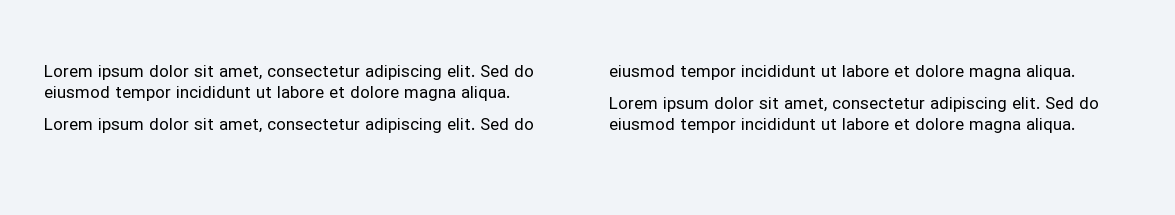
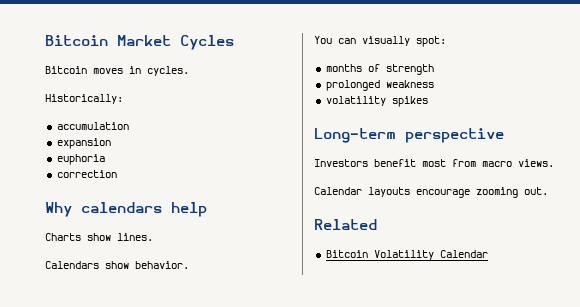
[44,65,534,80] [44,86,510,101] [44,118,534,133] [609,65,1075,80] [609,97,1099,112] [609,118,1075,133] Lorem ipsum dolor sit amet, consectetur adipiscing elit. Sed do eiusmod tempor incididunt ut labore et dolore magna aliqua. // Lorem ipsum dolor sit amet, consectetur adipiscing elit. Sed do eiusmod tempor incididunt ut labore et dolore magna aliqua. // Lorem ipsum dolor sit amet, consectetur adipiscing elit. Sed do eiusmod tempor incididunt ut labore et dolore magna aliqua. -> [45,35,234,50] [45,66,189,76] [45,94,123,104] [56,122,129,130] [56,138,111,149] [56,154,105,165] [56,170,117,178] [45,202,207,217] [45,233,153,241] [45,261,189,269] [314,36,446,47] [325,64,434,75] [325,80,434,91] [325,96,428,107] [314,128,504,143] [314,159,554,167] [314,187,548,198] [314,219,377,230] [325,250,488,260] Bitcoin Market Cycles // Bitcoin moves in cycles. // Historically: // accumulation // expansion // euphoria // correction // Why calendars help // Charts show lines. // Calendars show behavior. // You can visually spot: // months of strength // prolonged weakness // volatility spikes // Long-term perspective // Investors benefit most from macro views. // Calendar layouts encourage zooming out. // Related // Bitcoin Volatility Calendar

